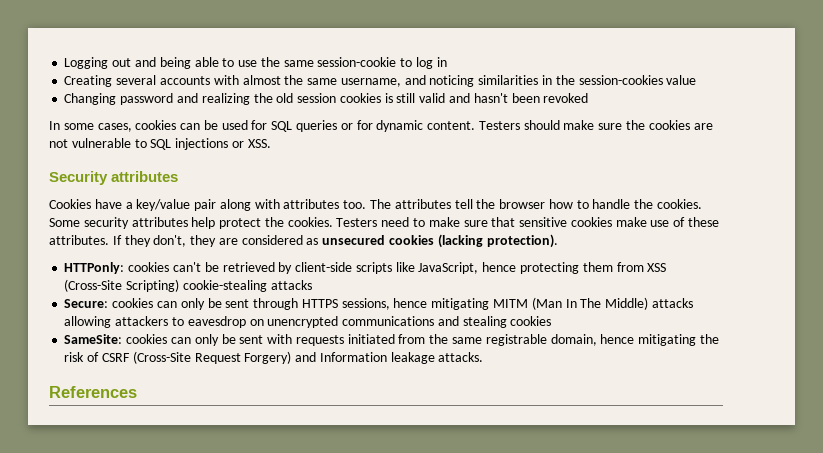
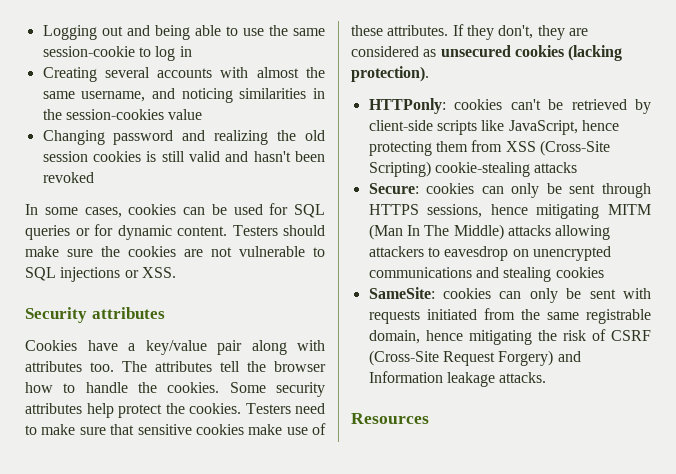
[49,386,137,398] References -> [351,413,429,424] Resources

